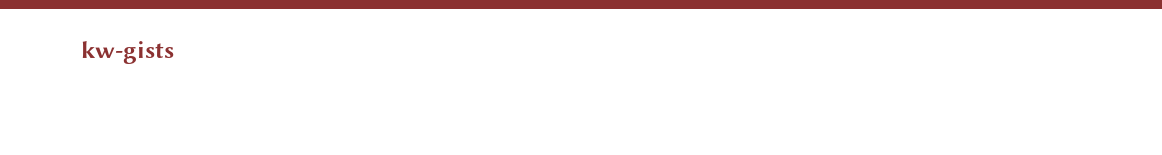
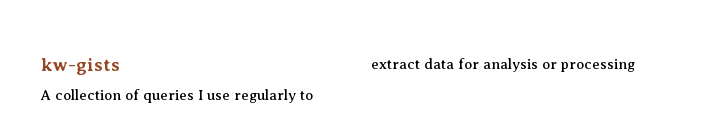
(174, 52) none -> [40,89,313,103] [371,58,635,72] // A collection of queries I use regularly to extract data for analysis or processing

